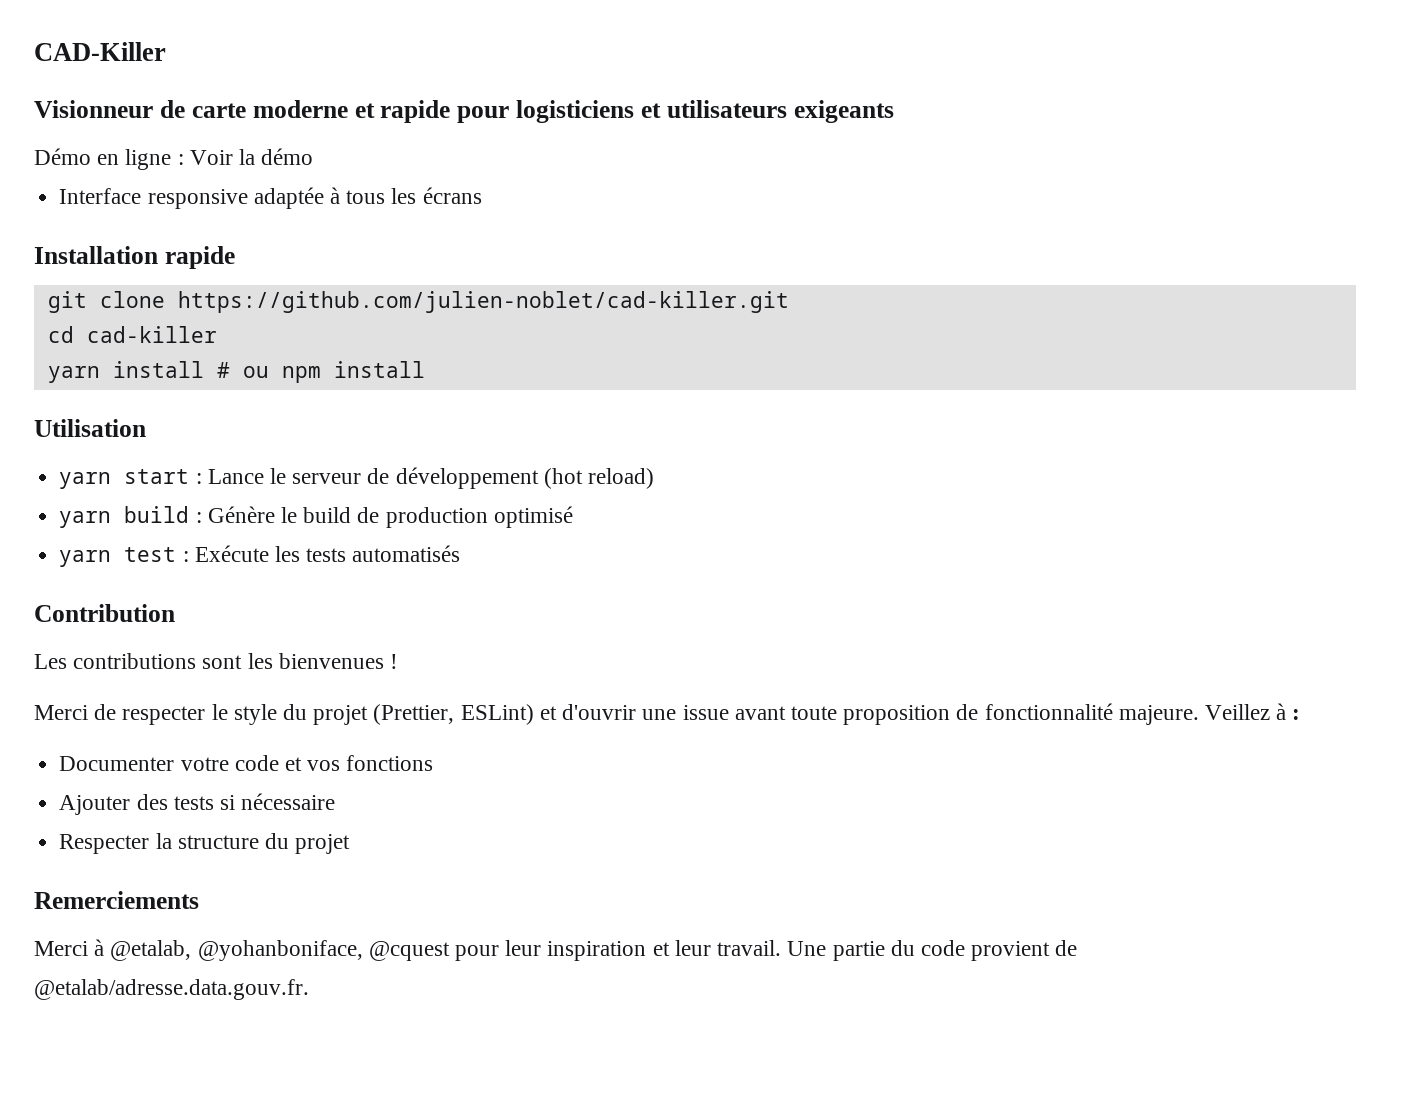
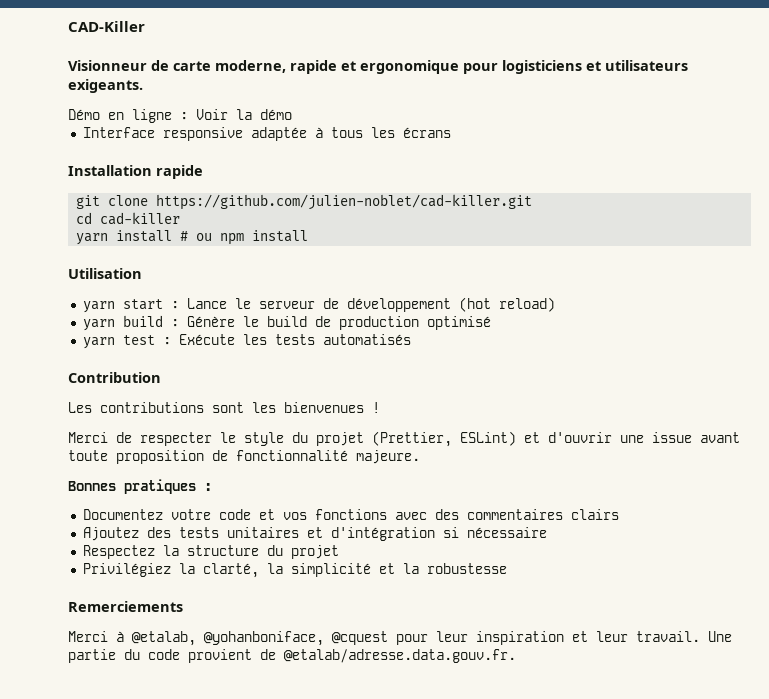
[252,100,451,123] moderne et rapide -> [215,60,459,74] moderne, rapide et ergonomique
[793,100,894,123] exigeants -> [68,79,143,93] exigeants.
[1204,703,1287,720] Veillez à -> [68,479,196,494] // Bonnes pratiques
[59,756,175,771] Documenter -> [82,509,163,520] Documentez
[59,794,214,815] // Ajouter des tests -> [394,509,619,520] [82,527,435,541] avec des commentaires clairs // Ajoutez des tests unitaires et d'intégration
[59,834,150,854] Respecter -> [82,545,155,559] Respectez
(351, 844) none -> [82,563,507,578] // Privilégiez la clarté, la simplicité et la robustesse

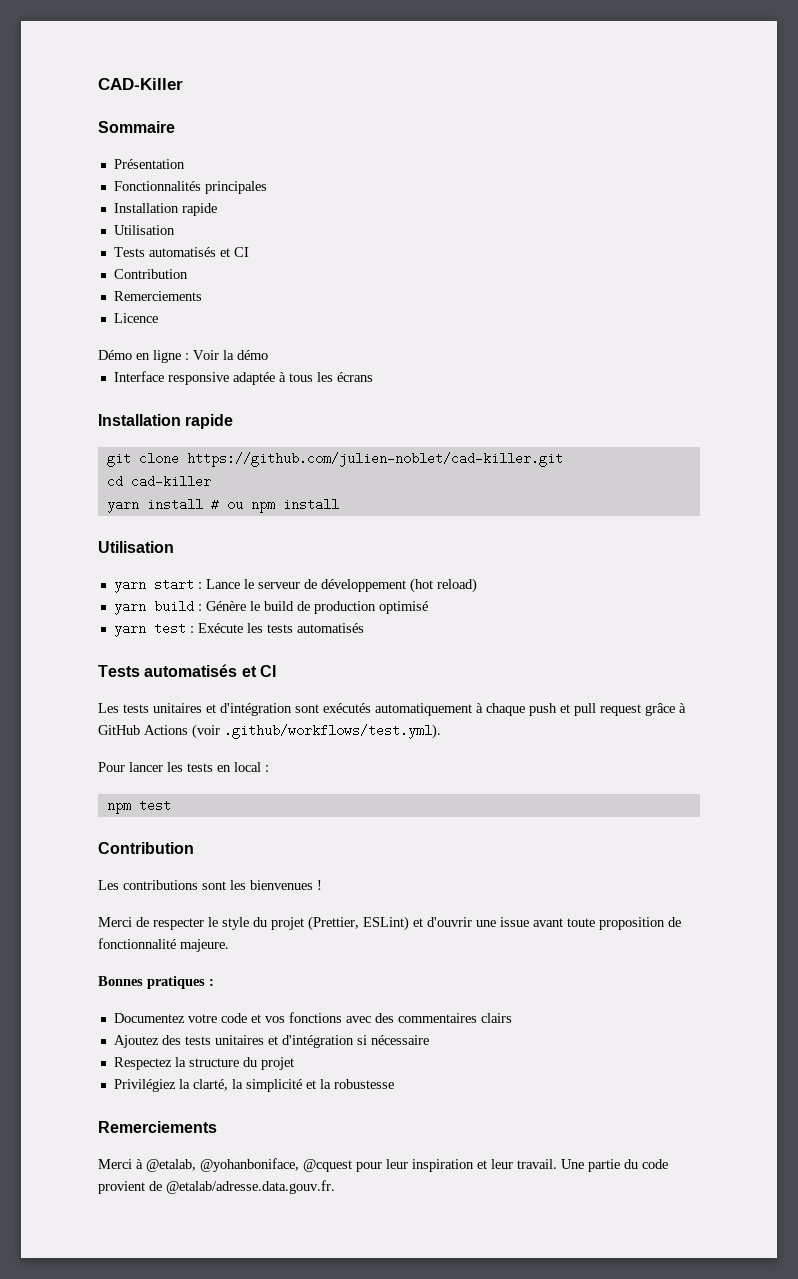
[68,60,688,74] [68,79,143,93] Visionneur de carte moderne, rapide et ergonomique pour logisticiens et utilisateurs exigeants. -> [98,121,175,133] [113,159,185,169] [113,181,267,194] [113,203,217,216] [113,225,175,235] [113,247,249,257] [113,269,188,279] [113,291,202,301] [113,313,158,323] Sommaire // Présentation // Fonctionnalités principales // Installation rapide // Utilisation // Tests automatisés et CI // Contribution // Remerciements // Licence
(411, 339) none -> [98,664,276,677] [98,703,686,716] [98,724,441,739] [98,762,269,772] [106,799,171,814] // Tests automatisés et CI // Les tests unitaires et d'intégration sont exécutés automatiquement à chaque push et pull request grâce à GitHub Actions (voir .github/workflows/test.yml). // Pour lancer les tests en local : // npm test

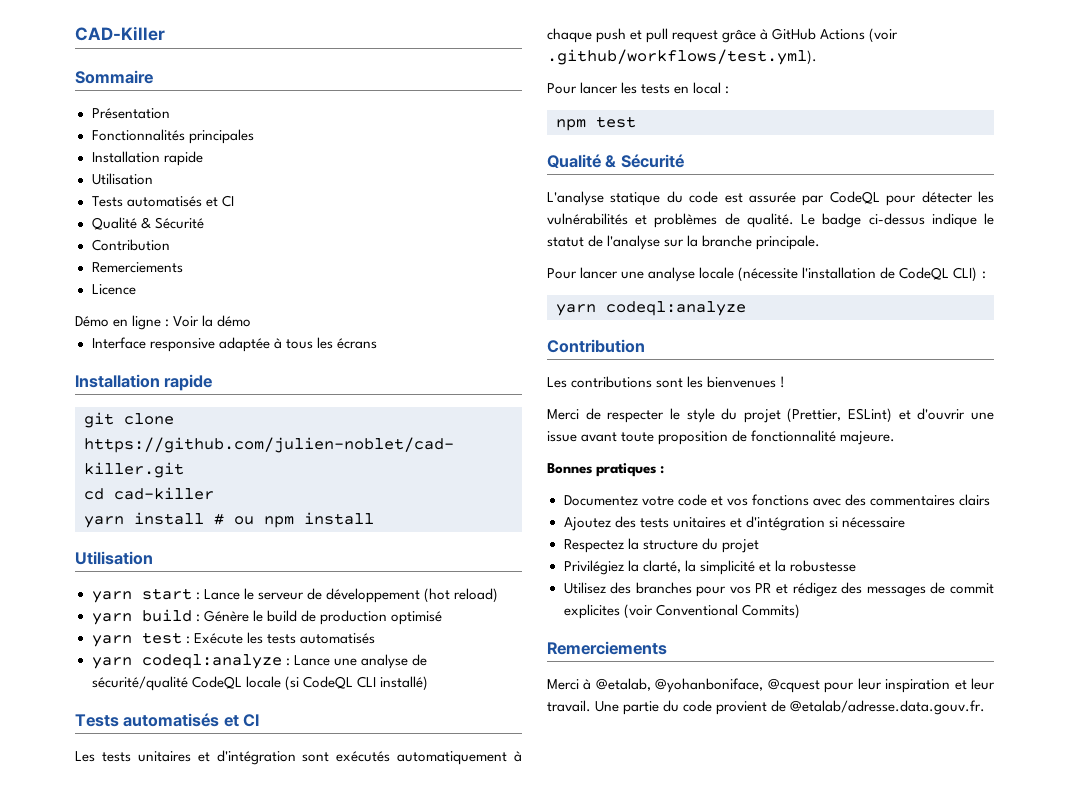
(249, 252) none -> [91,217,204,230] // Qualité & Sécurité
(364, 628) none -> [91,654,427,669] [91,676,428,691] // yarn codeql:analyze : Lance une analyse de sécurité/qualité CodeQL locale (si CodeQL CLI installé)
(171, 805) none -> [547,154,684,168] [547,191,994,206] [547,213,994,228] [547,235,821,250] [547,267,986,282] [556,301,746,316] // Qualité & Sécurité // L'analyse statique du code est assurée par CodeQL pour détecter les vulnérabilités et problèmes de qualité. Le badge ci-dessus indique le statut de l'analyse sur la branche principale. // Pour lancer une analyse locale (nécessite l'installation de CodeQL CLI) : // yarn codeql:analyze
(394, 1084) none -> [563,582,994,597] [563,604,800,619] // Utilisez des branches pour vos PR et rédigez des messages de commit explicites (voir Conventional Commits)

